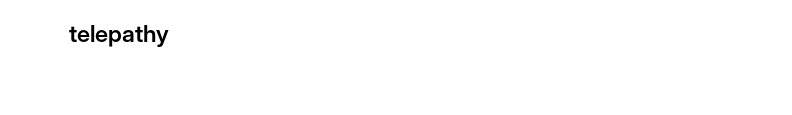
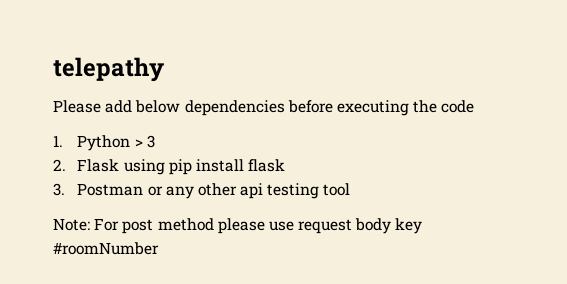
(169, 36) none -> [53,100,475,116] [53,135,155,151] [53,159,286,175] [53,183,351,199] [53,218,423,234] [53,242,159,255] // Please add below dependencies before executing the code // 1. Python > 3 // 2. Flask using pip install flask // 3. Postman or any other api testing tool // Note: For post method please use request body key #roomNumber

